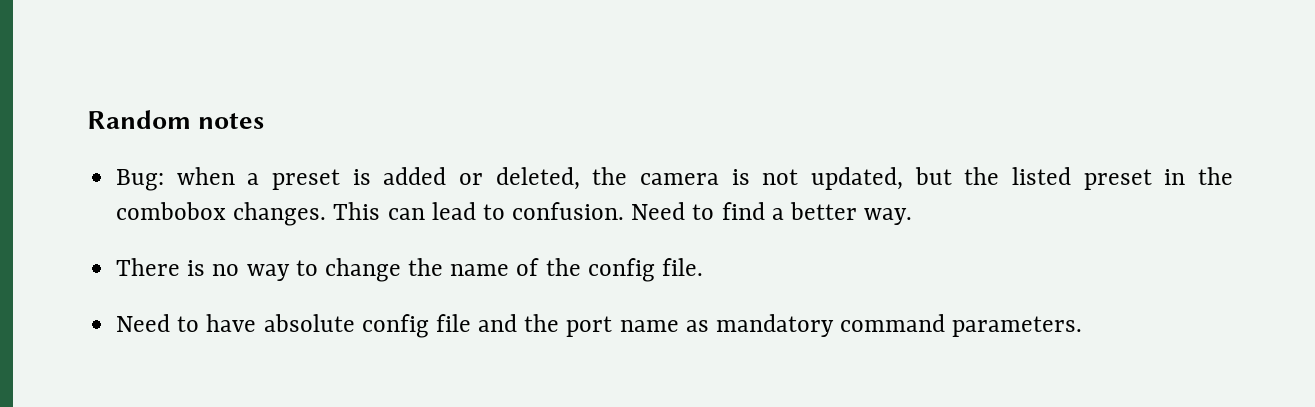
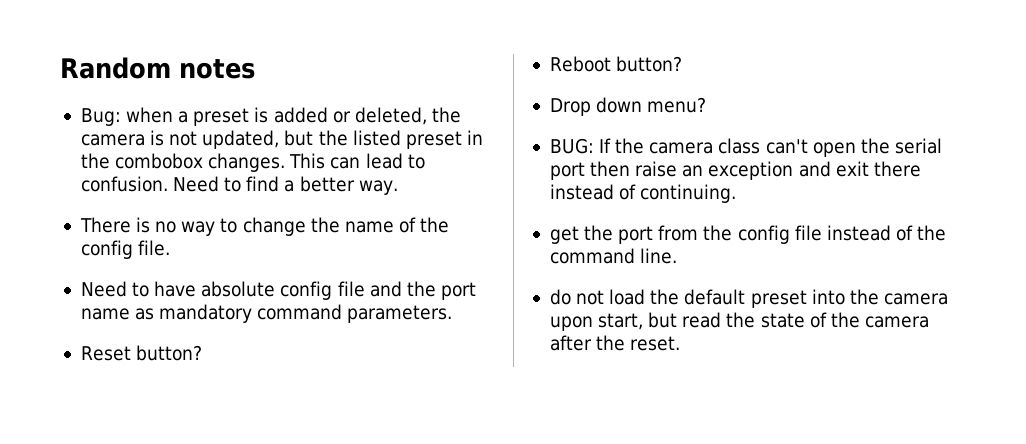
(1083, 326) none -> [80,345,203,361] [549,56,683,72] [549,97,707,116] [549,138,942,157] [549,161,921,180] [549,184,737,203] [549,225,947,244] [549,248,678,264] [549,289,948,308] [549,312,929,331] [549,335,681,351] // Reset button? // Reboot button? // Drop down menu? // BUG: If the camera class can't open the serial port then raise an exception and exit there instead of continuing. // get the port from the config file instead of the command line. // do not load the default preset into the camera upon start, but read the state of the camera after the reset.

